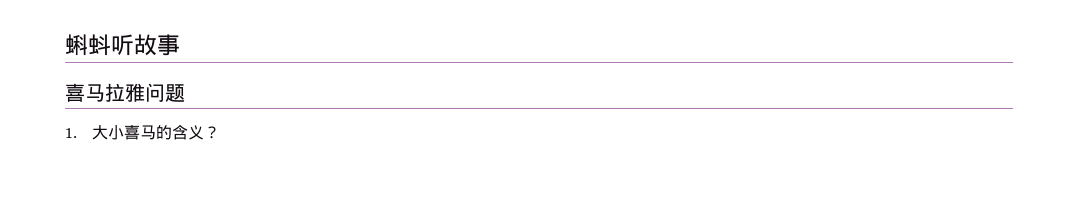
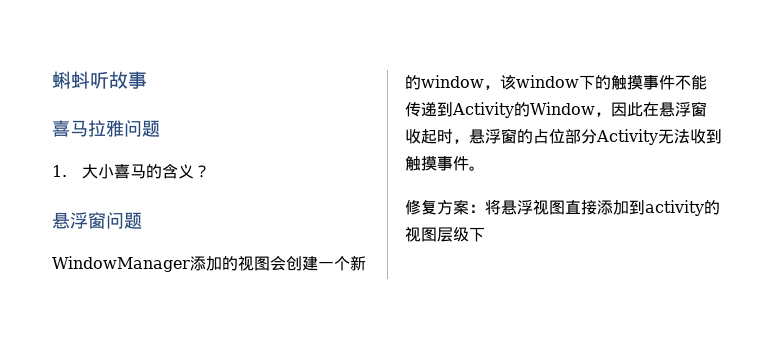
(221, 132) none -> [52,212,142,229] [52,255,366,272] [405,75,707,90] [405,101,707,118] [405,128,722,145] [405,156,485,171] [405,199,720,216] [405,226,485,242] // 悬浮窗问题 // WindowManager添加的视图会创建一个新的window，该window下的触摸事件不能传递到Activity的Window，因此在悬浮窗收起时，悬浮窗的占位部分Activity无法收到触摸事件。 // 修复方案：将悬浮视图直接添加到activity的视图层级下

